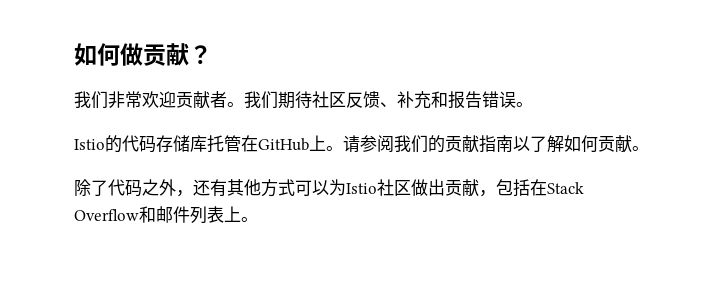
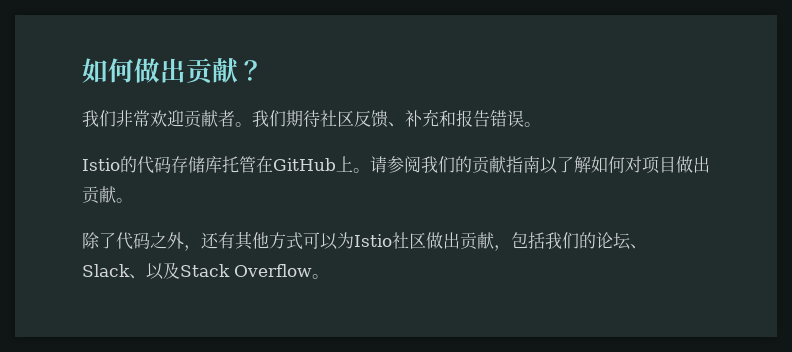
(143, 54) none -> [160,58,186,83] 出
(598, 143) none -> [625,156,710,174] 对项目做出
[530,179,584,196] [74,206,241,224] 在Stack Overflow和邮件列表上 -> [545,232,647,250] [82,262,312,280] 我们的论坛、Slack、以及Stack Overflow

